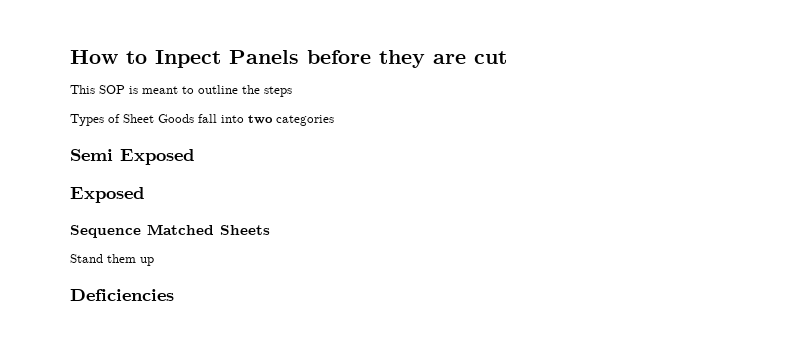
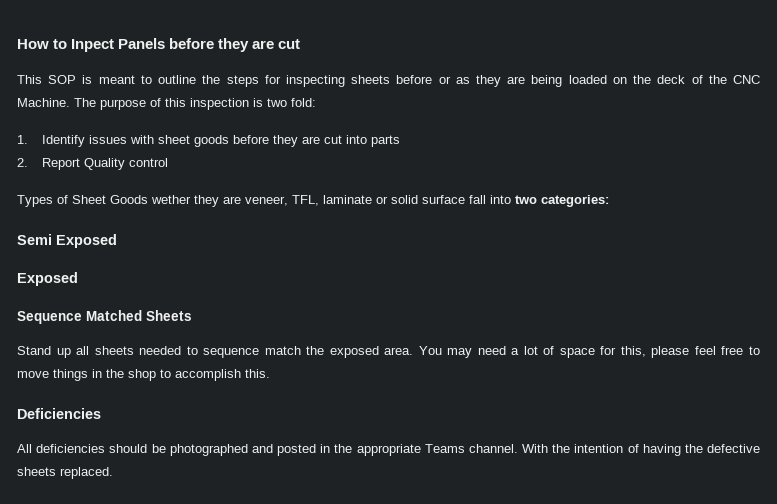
[70,114,194,126] // Types of Sheet Goods -> [264,75,761,87] [17,98,316,110] [17,135,400,147] [17,158,168,170] [17,195,465,207] for inspecting sheets before or as they are being loaded on the deck of the CNC Machine. The purpose of this inspection is two fold: // 1. Identify issues with sheet goods before they are cut into parts // 2. Report Quality control // Types of Sheet Goods wether they are veneer, TFL, laminate or solid surface
[276,115,334,126] categories -> [541,195,609,207] categories:
[107,254,136,263] them -> (51, 350) none
[70,289,174,301] // Deficiencies -> [76,346,760,358] [17,369,270,381] [17,408,101,419] [17,444,760,456] [17,467,113,479] all sheets needed to sequence match the exposed area. You may need a lot of space for this, please feel free to move things in the shop to accomplish this. // Deficiencies // All deficiencies should be photographed and posted in the appropriate Teams channel. With the intention of having the defective sheets replaced.

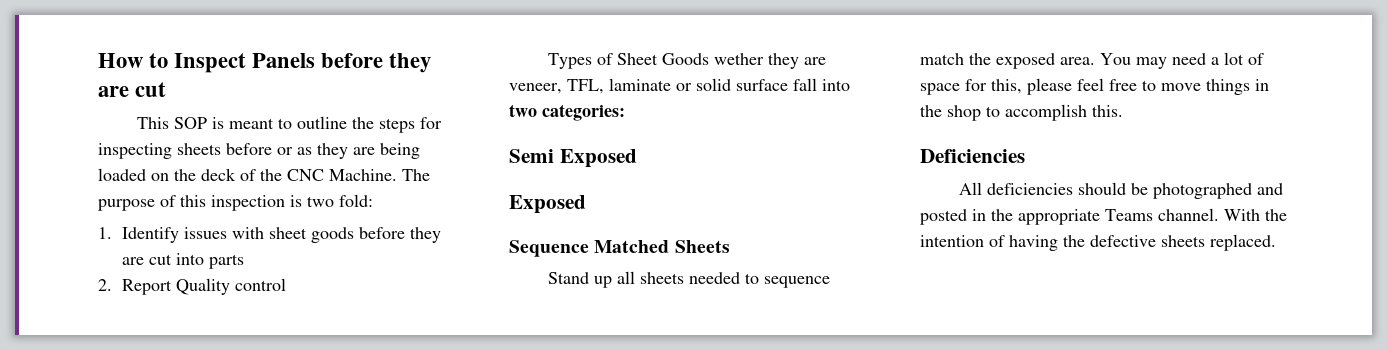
[71,39,115,52] Inpect -> [174,53,247,73] Inspect

